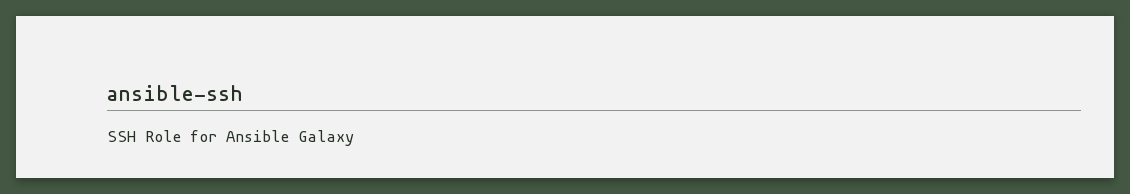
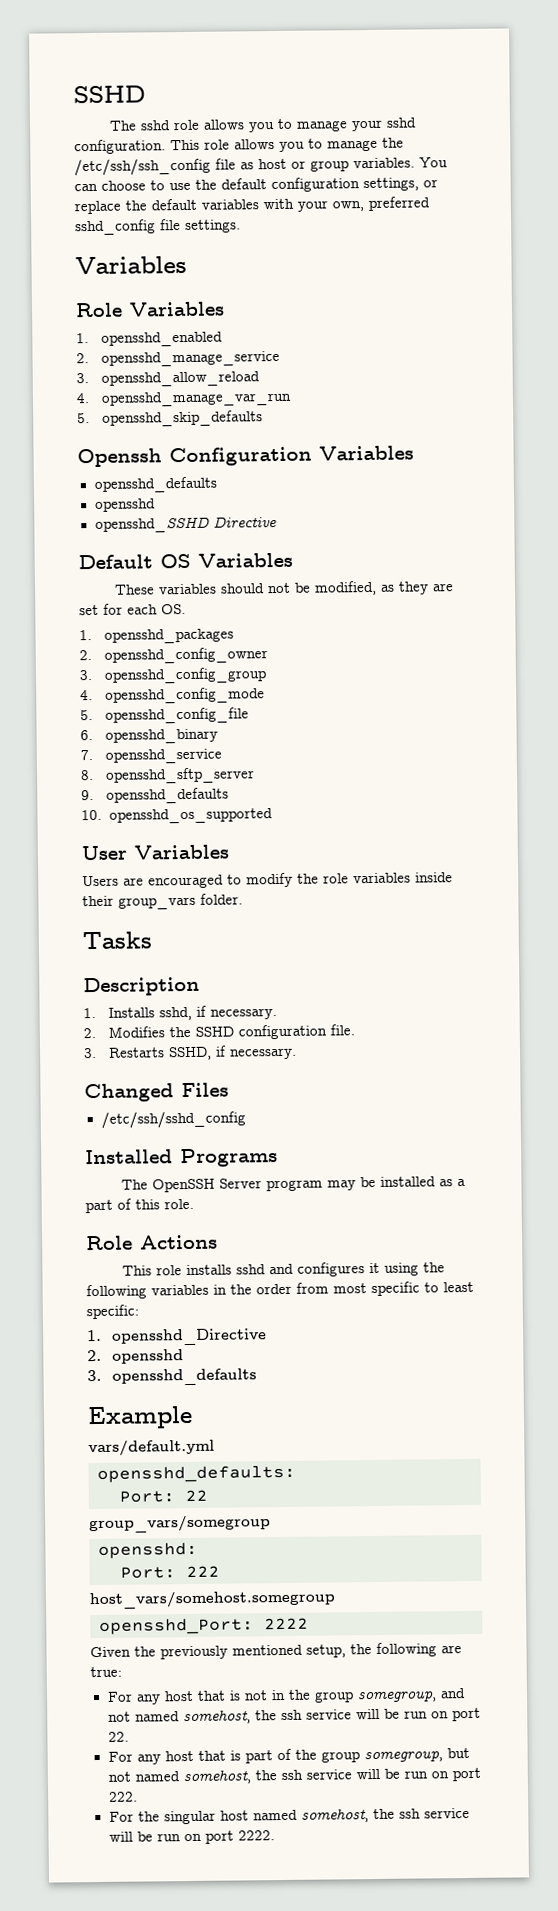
[107,85,243,101] [107,130,354,146] ansible-ssh // SSH Role for Ansible Galaxy -> [73,85,146,104] [108,117,417,133] [74,137,404,155] [74,157,448,177] [74,177,438,193] [74,196,430,215] [75,219,241,236] [75,255,187,275] [75,301,225,318] [76,331,224,347] [76,350,281,367] [76,371,261,387] [76,390,293,407] [77,410,264,427] [77,445,414,468] [93,476,217,493] [94,498,156,512] [94,516,277,533] [78,552,293,570] [113,580,454,596] [79,603,186,616] [79,628,235,644] [79,647,269,664] [79,667,268,684] [80,687,266,704] [80,707,250,724] [80,728,219,744] [80,748,223,764] [80,767,256,784] [81,787,230,804] [81,808,273,824] [81,844,229,861] [82,872,453,889] [82,893,243,910] [82,931,152,950] [83,976,200,997] [83,1005,278,1021] [83,1024,356,1040] [83,1045,298,1061] [84,1082,229,1103] [100,1110,246,1129] [85,1148,278,1168] [120,1176,466,1193] [85,1198,194,1214] [86,1234,218,1251] [121,1262,445,1277] [86,1281,474,1300] [86,1304,139,1320] [87,1328,268,1346] [87,1349,185,1364] [87,1368,258,1386] [87,1405,193,1430] [88,1439,215,1457] [97,1464,296,1483] [119,1489,208,1503] [89,1515,271,1534] [98,1541,198,1559] [120,1565,220,1579] [89,1590,336,1610] [99,1617,309,1635] [90,1642,462,1660] [90,1666,122,1678] [106,1688,466,1705] [107,1707,481,1725] [107,1731,129,1742] [107,1747,470,1765] [107,1767,481,1785] [108,1791,138,1802] [108,1807,470,1825] [108,1830,275,1844] SSHD // The sshd role allows you to manage your sshd configuration. This role allows you to manage the /etc/ssh/ssh_config file as host or group variables. You can choose to use the default configuration settings, or replace the default variables with your own, preferred sshd_config file settings. // Variables // Role Variables // 1. opensshd_enabled // 2. opensshd_manage_service // 3. opensshd_allow_reload // 4. opensshd_manage_var_run // 5. opensshd_skip_defaults // Openssh Configuration Variables // opensshd_defaults // opensshd // opensshd_SSHD Directive // Default OS Variables // These variables should not be modified, as they are set for each OS. // 1. opensshd_packages // 2. opensshd_config_owner // 3. opensshd_config_group // 4. opensshd_config_mode // 5. opensshd_config_file // 6. opensshd_binary // 7. opensshd_service // 8. opensshd_sftp_server // 9. opensshd_defaults // 10. opensshd_os_supported // User Variables // Users are encouraged to modify the role variables inside their group_vars folder. // Tasks // Description // 1. Installs sshd, if necessary. // 2. Modifies the SSHD configuration file. // 3. Restarts SSHD, if necessary. // Changed Files // /etc/ssh/sshd_config // Installed Programs // The OpenSSH Server program may be installed as a part of this role. // Role Actions // This role installs sshd and configures it using the following variables in the order from most specific to least specific: // 1. opensshd_Directive // 2. opensshd // 3. opensshd_defaults // Example // vars/default.yml // opensshd_defaults: // Port: 22 // group_vars/somegroup // opensshd: // Port: 222 // host_vars/somehost.somegroup // opensshd_Port: 2222 // Given the previously mentioned setup, the following are true: // For any host that is not in the group somegroup, and not named somehost, the ssh service will be run on port 22. // For any host that is part of the group somegroup, but not named somehost, the ssh service will be run on port 222. // For the singular host named somehost, the ssh service will be run on port 2222.

